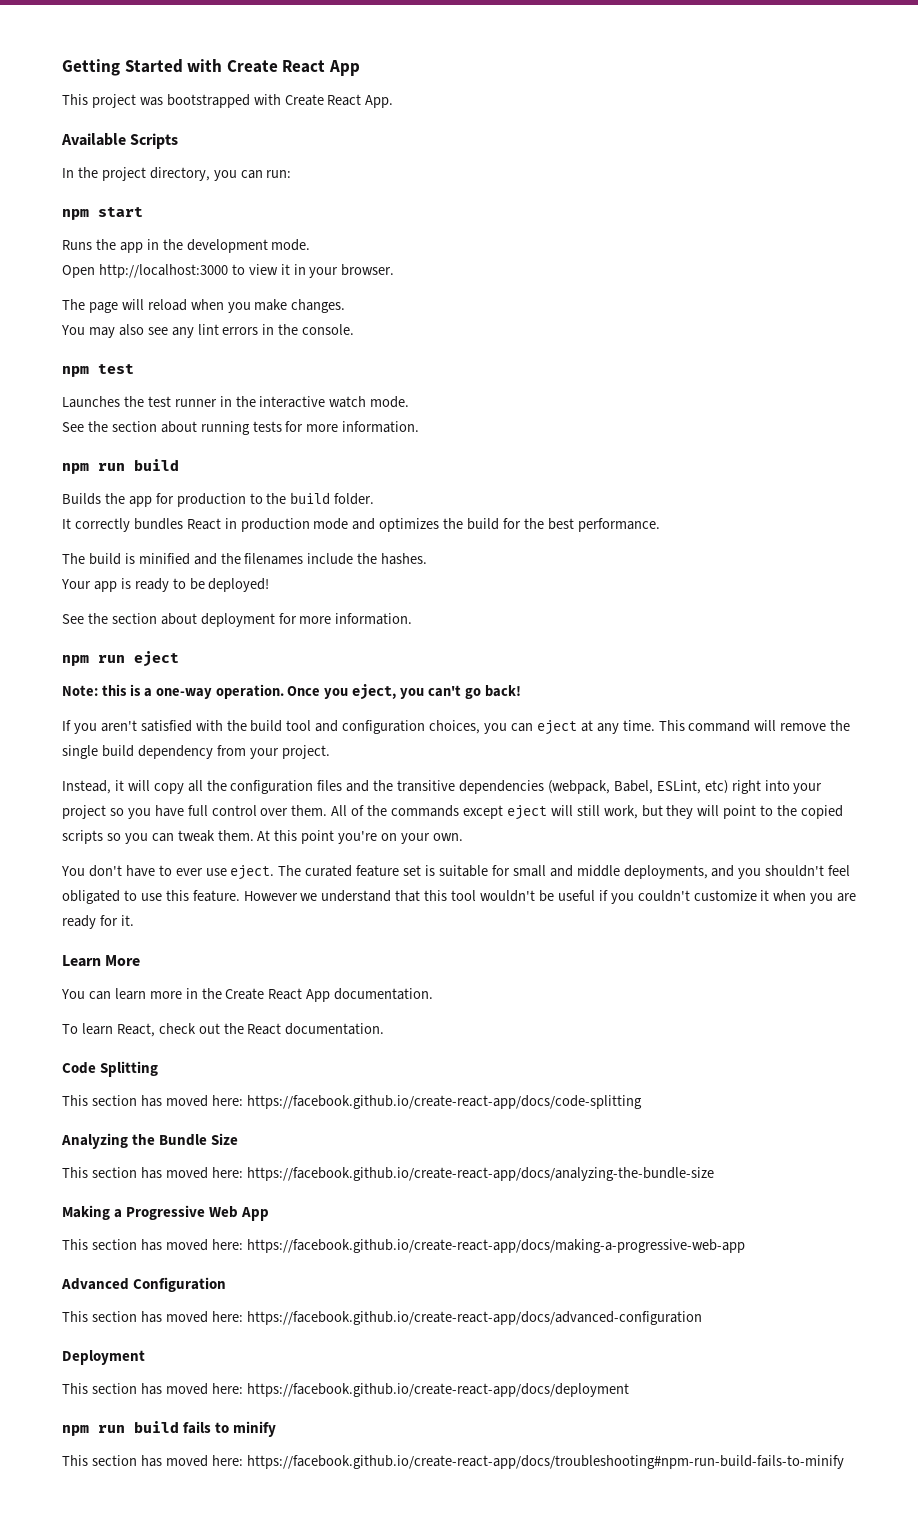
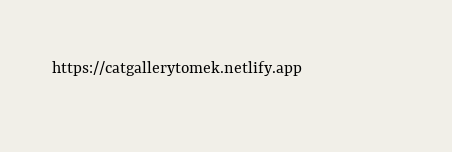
[62,59,360,76] [62,94,394,108] [61,133,179,149] [62,167,292,181] [62,207,143,220] [62,239,311,253] [62,264,395,278] [62,299,346,313] [61,324,355,338] [62,364,134,377] [62,396,410,408] [62,421,420,435] [62,459,179,474] [62,492,375,507] [62,518,660,532] [62,553,428,565] [61,578,270,592] [62,613,413,627] [62,651,179,667] [62,684,521,700] [62,720,851,735] [62,745,330,759] [62,780,823,794] [62,805,844,820] [62,830,463,844] [61,865,851,880] [62,890,857,904] [62,915,134,929] [62,955,141,967] [61,988,434,1002] [62,1023,385,1037] [62,1061,159,1077] [62,1095,642,1109] [61,1133,239,1149] [62,1167,714,1181] [62,1205,270,1221] [62,1239,745,1253] [61,1277,227,1292] [62,1311,702,1325] [62,1350,145,1365] [62,1383,629,1397] [62,1421,277,1437] [62,1455,844,1469] Getting Started with Create React App // This project was bootstrapped with Create React App. // Available Scripts // In the project directory, you can run: // npm start // Runs the app in the development mode. // Open http://localhost:3000 to view it in your browser. // The page will reload when you make changes. // You may also see any lint errors in the console. // npm test // Launches the test runner in the interactive watch mode. // See the section about running tests for more information. // npm run build // Builds the app for production to the build folder. // It correctly bundles React in production mode and optimizes the build for the best performance. // The build is minified and the filenames include the hashes. // Your app is ready to be deployed! // See the section about deployment for more information. // npm run eject // Note: this is a one-way operation. Once you eject, you can't go back! // If you aren't satisfied with the build tool and configuration choices, you can eject at any time. This command will remove the single build dependency from your project. // Instead, it will copy all the configuration files and the transitive dependencies (webpack, Babel, ESLint, etc) right into your project so you have full control over them. All of the commands except eject will still work, but they will point to the copied scripts so you can tweak them. At this point you're on your own. // You don't have to ever use eject. The curated feature set is suitable for small and middle deployments, and you shouldn't feel obligated to use this feature. However we understand that this tool wouldn't be useful if you couldn't customize it when you are ready for it. // Learn More // You can learn more in the Create React App documentation. // To learn React, check out the React documentation. // Code Splitting // This section has moved here: https://facebook.github.io/create-react-app/docs/code-splitting // Analyzing the Bundle Size // This section has moved here: https://facebook.github.io/create-react-app/docs/analyzing-the-bundle-size // Making a Progressive Web App // This section has moved here: https://facebook.github.io/create-react-app/docs/making-a-progressive-web-app // Advanced Configuration // This section has moved here: https://facebook.github.io/create-react-app/docs/advanced-configuration // Deployment // This section has moved here: https://facebook.github.io/create-react-app/docs/deployment // npm run build fails to minify // This section has moved here: https://facebook.github.io/create-react-app/docs/troubleshooting#npm-run-build-fails-to-minify -> [52,61,302,76] https://catgallerytomek.netlify.app

